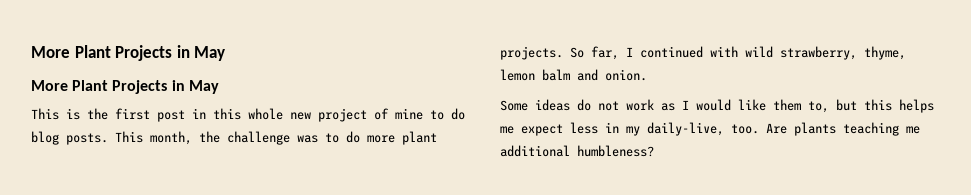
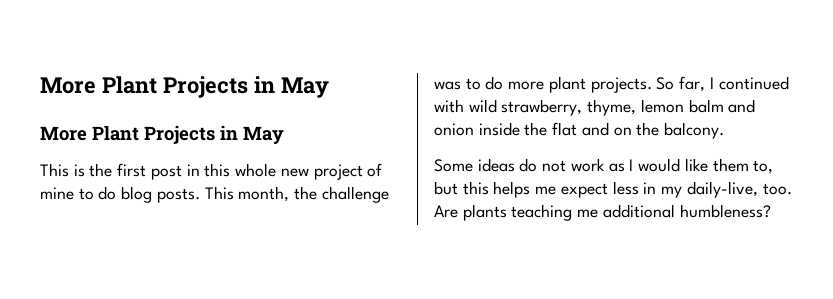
[605,69,647,81] onion. -> [434,122,725,139] onion inside the flat and on the balcony.

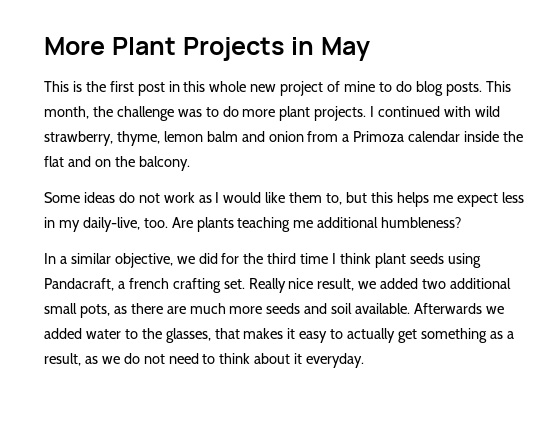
[40,76,329,98] [40,125,284,144] More Plant Projects in May // More Plant Projects in May -> [44,37,370,61] More Plant Projects in May
[656,76,706,92] So far, -> (367, 113) none
(474, 129) none -> [307,131,461,142] from a Primoza calendar
(771, 211) none -> [44,253,481,268] [44,278,512,293] [44,303,504,318] [44,328,514,343] [44,353,365,368] // In a similar objective, we did for the third time I think plant seeds using Pandacraft, a french crafting set. Really nice result, we added two additional small pots, as there are much more seeds and soil available. Afterwards we added water to the glasses, that makes it easy to actually get something as a result, as we do not need to think about it everyday.

